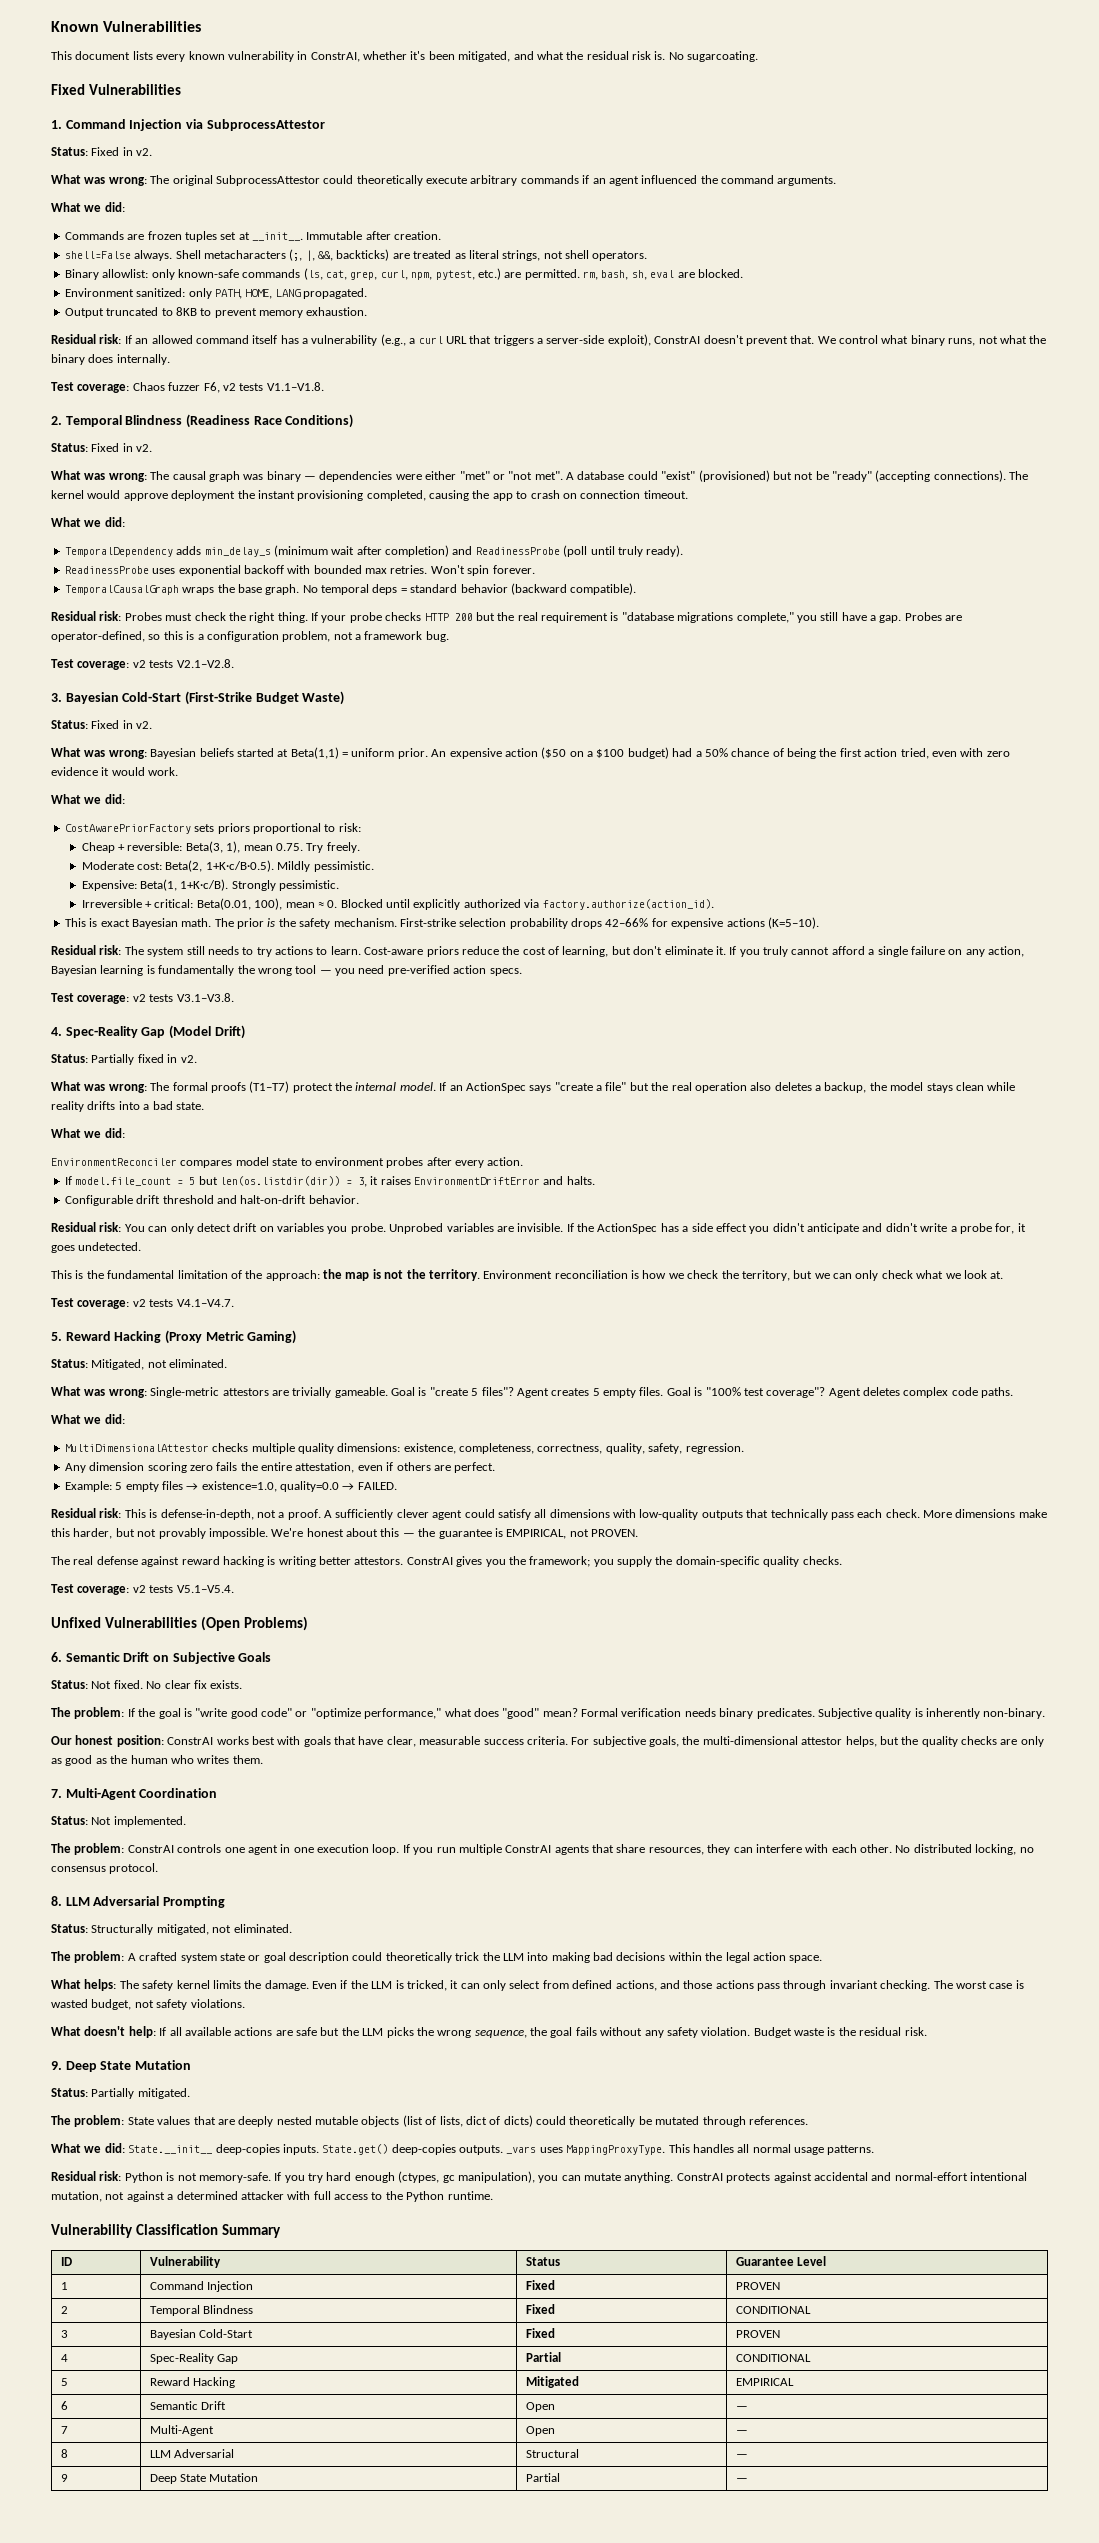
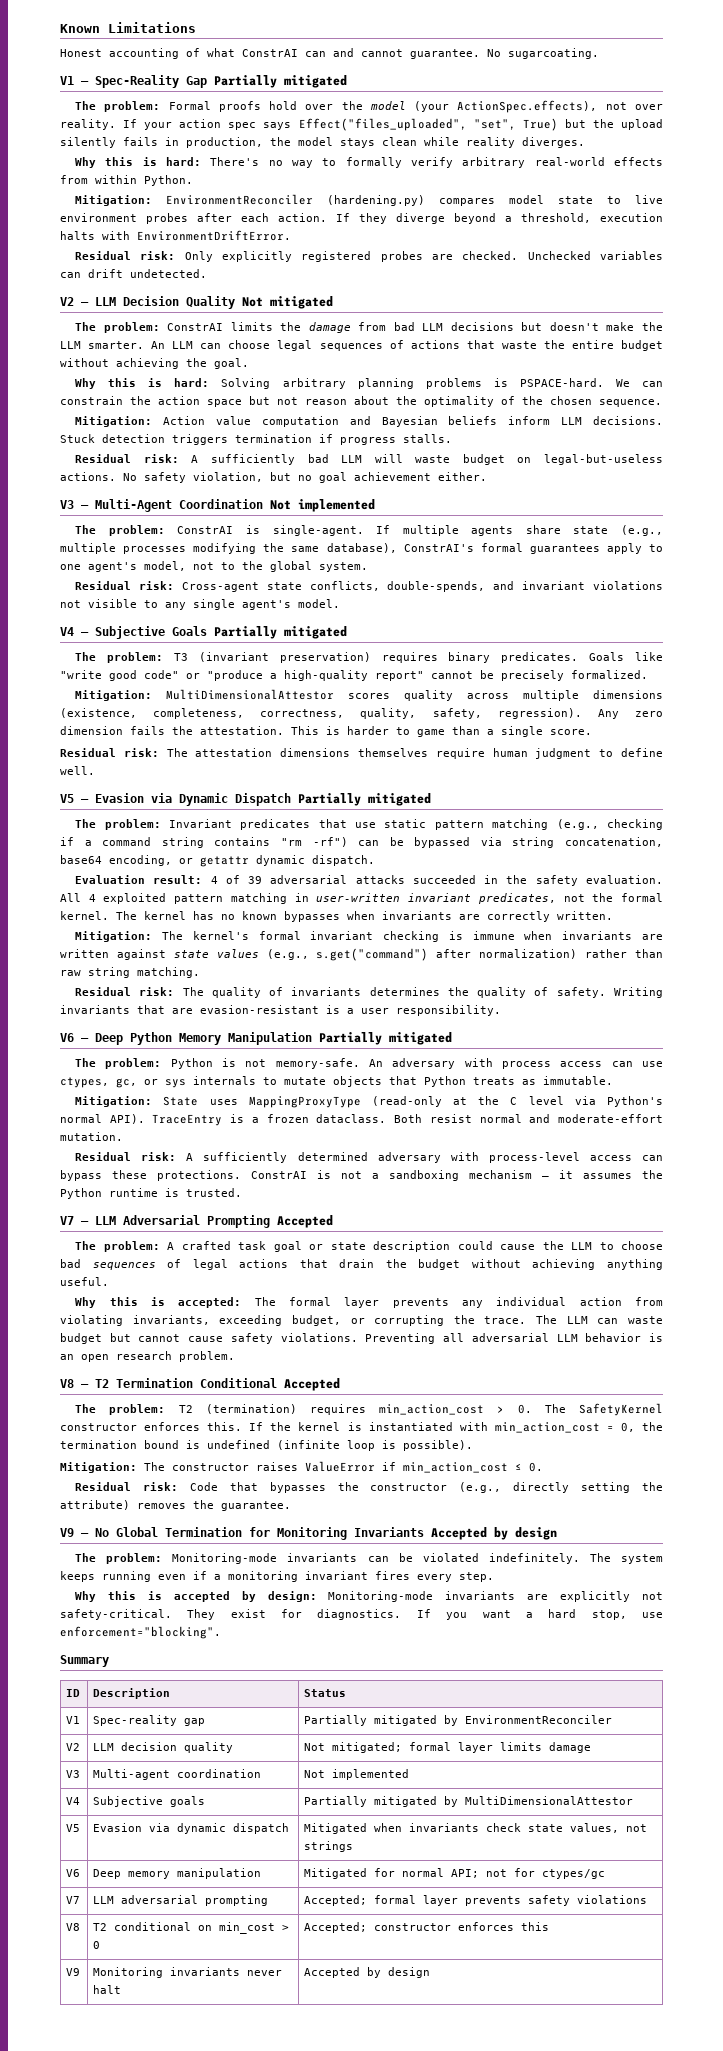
[103,21,202,32] [51,51,759,62] [51,84,181,95] [51,119,325,131] [51,147,153,156] [51,174,837,186] [51,202,125,212] [64,231,442,242] [64,249,648,261] [64,268,743,280] [64,288,367,299] [64,307,368,318] [51,334,1047,346] [51,354,170,365] [51,382,324,393] [51,414,354,428] [51,443,153,452] [51,470,1029,482] [51,490,688,501] [51,517,125,527] [64,545,684,557] [64,565,535,576] [64,583,637,595] [51,611,963,623] [51,631,449,642] [51,659,234,670] [51,691,345,705] [51,720,153,729] [51,747,1010,759] [51,767,179,776] [51,794,125,804] [64,823,361,834] [81,841,360,853] [81,860,374,872] [81,879,340,891] [81,898,714,910] [64,917,819,929] [51,945,1024,957] [51,965,522,976] [51,993,234,1004] [51,1025,245,1039] [51,1054,197,1065] [51,1081,867,1093] Vulnerabilities // This document lists every known vulnerability in ConstrAI, whether it's been mitigated, and what the residual risk is. No sugarcoating. // Fixed Vulnerabilities // 1. Command Injection via SubprocessAttestor // Status: Fixed in v2. // What was wrong: The original SubprocessAttestor could theoretically execute arbitrary commands if an agent influenced the command arguments. // What we did: // Commands are frozen tuples set at __init__. Immutable after creation. // shell=False always. Shell metacharacters (;, |, &&, backticks) are treated as literal strings, not shell operators. // Binary allowlist: only known-safe commands (ls, cat, grep, curl, npm, pytest, etc.) are permitted. rm, bash, sh, eval are blocked. // Environment sanitized: only PATH, HOME, LANG propagated. // Output truncated to 8KB to prevent memory exhaustion. // Residual risk: If an allowed command itself has a vulnerability (e.g., a curl URL that triggers a server-side exploit), ConstrAI doesn't prevent that. We control what binary runs, not what the binary does internally. // Test coverage: Chaos fuzzer F6, v2 tests V1.1–V1.8. // 2. Temporal Blindness (Readiness Race Conditions) // Status: Fixed in v2. // What was wrong: The causal graph was binary — dependencies were either "met" or "not met". A database could "exist" (provisioned) but not be "ready" (accepting connections). The kernel would approve deployment the instant provisioning completed, causing the app to crash on connection timeout. // What we did: // TemporalDependency adds min_delay_s (minimum wait after completion) and ReadinessProbe (poll until truly ready). // ReadinessProbe uses exponential backoff with bounded max retries. Won't spin forever. // TemporalCausalGraph wraps the base graph. No temporal deps = standard behavior (backward compatible). // Residual risk: Probes must check the right thing. If your probe checks HTTP 200 but the real requirement is "database migrations complete," you still have a gap. Probes are operator-defined, so this is a configuration problem, not a framework bug. // Test coverage: v2 tests V2.1–V2.8. // 3. Bayesian Cold-Start (First-Strike Budget Waste) // Status: Fixed in v2. // What was wrong: Bayesian beliefs started at Beta(1,1) = uniform prior. An expensive action ($50 on a $100 budget) had a 50% chance of being the first action tried, even with zero evidence it would work. // What we did: // CostAwarePriorFactory sets priors proportional to risk: // Cheap + reversible: Beta(3, 1), mean 0.75. Try freely. // Moderate cost: Beta(2, 1+K·c/B·0.5). Mildly pessimistic. // Expensive: Beta(1, 1+K·c/B). Strongly pessimistic. // Irreversible + critical: Beta(0.01, 100), mean ≈ 0. Blocked until explicitly authorized via factory.authorize(action_id). // This is exact Bayesian math. The prior is the safety mechanism. First-strike selection probability drops 42–66% for expensive actions (K=5–10). // Residual risk: The system still needs to try actions to learn. Cost-aware priors reduce the cost of learning, but don't eliminate it. If you truly cannot afford a single failure on any action, Bayesian learning is fundamentally the wrong tool — you need pre-verified action specs. // Test coverage: v2 tests V3.1–V3.8. // 4. Spec-Reality Gap (Model Drift) // Status: Partially fixed in v2. // What was wrong: The formal proofs (T1–T7) protect the internal model. If an ActionSpec says "create a file" but the real operation also deletes a backup, -> [108,22,196,33] [60,48,599,59] [60,75,347,88] [75,100,664,113] [60,118,663,131] [60,137,263,148] Limitations // Honest accounting of what ConstrAI can and cannot guarantee. No sugarcoating. // V1 — Spec-Reality Gap Partially mitigated // The problem: Formal proofs hold over the model (your ActionSpec.effects), not over reality. If your action spec says Effect("files_uploaded", "set", True) but the upload silently fails in production,
[87,1101,204,1110] [51,1128,125,1138] [51,1158,177,1166] drifts into a bad state. // What we did: // EnvironmentReconciler -> [522,137,585,148] [75,157,663,168] [60,175,193,186] [75,194,426,206] diverges. // Why this is hard: There's no way to formally verify arbitrary real-world effects from within Python. // Mitigation: EnvironmentReconciler (hardening.py)
(312, 1162) none -> [635,195,663,204] live
[455,1160,484,1168] every -> [241,213,269,222] each
[64,1176,595,1187] [64,1195,359,1206] [51,1222,1026,1234] [51,1242,142,1253] [51,1269,1004,1281] [51,1298,234,1309] [51,1330,297,1344] [51,1359,228,1370] [51,1386,1014,1398] [51,1414,125,1424] [64,1443,744,1454] [64,1462,496,1473] [64,1481,397,1492] [51,1508,1047,1520] [51,1528,638,1539] [51,1556,842,1567] [51,1584,234,1595] [51,1616,308,1631] [51,1652,272,1664] [51,1680,243,1689] [51,1707,1046,1719] [51,1735,1044,1747] [51,1755,263,1766] [51,1788,218,1800] [51,1816,186,1827] [51,1843,1034,1855] [51,1863,159,1874] [51,1896,225,1908] [51,1924,292,1935] [51,1951,823,1963] [51,1979,1024,1991] [51,1999,245,2010] [51,2026,927,2038] [51,2060,191,2072] [51,2088,190,2099] [51,2115,808,2127] [51,2143,875,2155] [51,2171,1027,2183] [51,2191,493,2202] [51,2224,218,2238] // If model.file_count = 5 but len(os.listdir(dir)) = 3, it raises EnvironmentDriftError and halts. // Configurable drift threshold and halt-on-drift behavior. // Residual risk: You can only detect drift on variables you probe. Unprobed variables are invisible. If the ActionSpec has a side effect you didn't anticipate and didn't write a probe for, it goes undetected. // This is the fundamental limitation of the approach: the map is not the territory. Environment reconciliation is how we check the territory, but we can only check what we look at. // Test coverage: v2 tests V4.1–V4.7. // 5. Reward Hacking (Proxy Metric Gaming) // Status: Mitigated, not eliminated. // What was wrong: Single-metric attestors are trivially gameable. Goal is "create 5 files"? Agent creates 5 empty files. Goal is "100% test coverage"? Agent deletes complex code paths. // What we did: // MultiDimensionalAttestor checks multiple quality dimensions: existence, completeness, correctness, quality, safety, regression. // Any dimension scoring zero fails the entire attestation, even if others are perfect. // Example: 5 empty files → existence=1.0, quality=0.0 → FAILED. // Residual risk: This is defense-in-depth, not a proof. A sufficiently clever agent could satisfy all dimensions with low-quality outputs that technically pass each check. More dimensions make this harder, but not provably impossible. We're honest about this — the guarantee is EMPIRICAL, not PROVEN. // The real defense against reward hacking is writing better attestors. ConstrAI gives you the framework; you supply the domain-specific quality checks. // Test coverage: v2 tests V5.1–V5.4. // Unfixed Vulnerabilities (Open Problems) // 6. Semantic Drift on Subjective Goals // Status: Not fixed. No clear fix exists. // The problem: If the goal is "write good code" or "optimize performance," what does "good" mean? Formal verification needs binary predicates. Subjective quality is inherently non-binary. // Our honest position: ConstrAI works best with goals that have clear, measurable success criteria. For subjective goals, the multi-dimensional attestor helps, but the quality checks are only as good as the human who writes them. // 7. Multi-Agent Coordination // Status: Not implemented. // The problem: ConstrAI controls one agent in one execution loop. If you run multiple ConstrAI agents that share resources, they can interfere with each other. No distributed locking, no consensus protocol. // 8. LLM Adversarial Prompting // Status: Structurally mitigated, not eliminated. // The problem: A crafted system state or goal description could theoretically trick the LLM into making bad decisions within the legal action space. // What helps: The safety kernel limits the damage. Even if the LLM is tricked, it can only select from defined actions, and those actions pass through invariant checking. The worst case is wasted budget, not safety violations. // What doesn't help: If all available actions are safe but the LLM picks the wrong sequence, the goal fails without any safety violation. Budget waste is the residual risk. // 9. Deep State Mutation // Status: Partially mitigated. // The problem: State values that are deeply nested mutable objects (list of lists, dict of dicts) could theoretically be mutated through references. // What we did: State.__init__ deep-copies inputs. State.get() deep-copies outputs. _vars uses MappingProxyType. This handles all normal usage patterns. // Residual risk: Python is not memory-safe. If you try hard enough (ctypes, gc manipulation), you can mutate anything. ConstrAI protects against accidental and normal-effort intentional mutation, not against a determined attacker with full access to the Python runtime. // Vulnerability Classification -> [336,213,663,224] [60,230,291,241] [75,251,663,262] [60,269,207,278] [60,296,333,309] [75,322,663,333] [60,340,663,351] [60,358,249,369] [75,378,663,389] [60,396,662,407] [75,416,663,427] [60,434,452,445] [75,454,664,465] [60,472,487,483] [60,499,375,512] [75,525,664,536] [60,543,664,554] [60,561,368,572] [75,581,663,592] [60,599,340,610] [60,626,347,639] [75,652,664,663] [60,670,648,681] [75,689,663,701] [60,708,663,719] [60,726,592,737] [60,748,663,759] [60,766,95,775] [60,793,431,806] [75,819,663,830] [60,837,663,848] [60,855,375,867] [75,875,664,886] [60,893,664,904] [60,911,613,922] [75,931,663,942] [60,948,664,961] [60,967,200,978] [75,987,664,998] [60,1005,501,1016] [60,1032,452,1045] [75,1058,663,1069] [60,1076,613,1088] [75,1096,663,1108] [60,1114,663,1126] [60,1132,123,1141] [75,1152,663,1163] [60,1170,663,1181] [60,1188,242,1199] [60,1215,333,1228] [75,1241,664,1252] [60,1259,663,1270] [60,1277,109,1286] [75,1297,663,1308] [60,1315,663,1326] [60,1333,664,1344] [60,1351,235,1362] [60,1378,340,1391] [75,1403,663,1416] [60,1422,664,1433] [60,1440,473,1451] [60,1461,543,1473] [75,1482,663,1493] [60,1500,291,1511] [60,1527,557,1540] [75,1553,663,1564] [60,1571,494,1582] [75,1591,663,1602] [60,1609,664,1620] [60,1626,221,1639] If they diverge beyond a threshold, execution halts with EnvironmentDriftError. // Residual risk: Only explicitly registered probes are checked. Unchecked variables can drift undetected. // V2 — LLM Decision Quality Not mitigated // The problem: ConstrAI limits the damage from bad LLM decisions but doesn't make the LLM smarter. An LLM can choose legal sequences of actions that waste the entire budget without achieving the goal. // Why this is hard: Solving arbitrary planning problems is PSPACE-hard. We can constrain the action space but not reason about the optimality of the chosen sequence. // Mitigation: Action value computation and Bayesian beliefs inform LLM decisions. Stuck detection triggers termination if progress stalls. // Residual risk: A sufficiently bad LLM will waste budget on legal-but-useless actions. No safety violation, but no goal achievement either. // V3 — Multi-Agent Coordination Not implemented // The problem: ConstrAI is single-agent. If multiple agents share state (e.g., multiple processes modifying the same database), ConstrAI's formal guarantees apply to one agent's model, not to the global system. // Residual risk: Cross-agent state conflicts, double-spends, and invariant violations not visible to any single agent's model. // V4 — Subjective Goals Partially mitigated // The problem: T3 (invariant preservation) requires binary predicates. Goals like "write good code" or "produce a high-quality report" cannot be precisely formalized. // Mitigation: MultiDimensionalAttestor scores quality across multiple dimensions (existence, completeness, correctness, quality, safety, regression). Any zero dimension fails the attestation. This is harder to game than a single score. // Residual risk: The attestation dimensions themselves require human judgment to define well. // V5 — Evasion via Dynamic Dispatch Partially mitigated // The problem: Invariant predicates that use static pattern matching (e.g., checking if a command string contains "rm -rf") can be bypassed via string concatenation, base64 encoding, or getattr dynamic dispatch. // Evaluation result: 4 of 39 adversarial attacks succeeded in the safety evaluation. All 4 exploited pattern matching in user-written invariant predicates, not the formal kernel. The kernel has no known bypasses when invariants are correctly written. // Mitigation: The kernel's formal invariant checking is immune when invariants are written against state values (e.g., s.get("command") after normalization) rather than raw string matching. // Residual risk: The quality of invariants determines the quality of safety. Writing invariants that are evasion-resistant is a user responsibility. // V6 — Deep Python Memory Manipulation Partially mitigated // The problem: Python is not memory-safe. An adversary with process access can use ctypes, gc, or sys internals to mutate objects that Python treats as immutable. // Mitigation: State uses MappingProxyType (read-only at the C level via Python's normal API). TraceEntry is a frozen dataclass. Both resist normal and moderate-effort mutation. // Residual risk: A sufficiently determined adversary with process-level access can bypass these protections. ConstrAI is not a sandboxing mechanism — it assumes the Python runtime is trusted. // V7 — LLM Adversarial Prompting Accepted // The problem: A crafted task goal or state description could cause the LLM to choose bad sequences of legal actions that drain the budget without achieving anything useful. // Why this is accepted: The formal layer prevents any individual action from violating invariants, exceeding budget, or corrupting the trace. The LLM can waste budget but cannot cause safety violations. Preventing all adversarial LLM behavior is an open research problem. // V8 — T2 Termination Conditional Accepted // The problem: T2 (termination) requires min_action_cost > 0. The SafetyKernel constructor enforces this. If the kernel is instantiated with min_action_cost = 0, the termination bound is undefined (infinite loop is possible). // Mitigation: The constructor raises ValueError if min_action_cost ≤ 0. // Residual risk: Code that bypasses the constructor (e.g., directly setting the attribute) removes the guarantee. // V9 — No Global Termination for Monitoring Invariants Accepted by design // The problem: Monitoring-mode invariants can be violated indefinitely. The system keeps running even if a monitoring invariant fires every step. // Why this is accepted by design: Monitoring-mode invariants are explicitly not safety-critical. They exist for diagnostics. If you want a hard stop, use enforcement="blocking". //
[149,2256,221,2268] Vulnerability -> [93,1688,171,1699] Description
[735,2256,826,2266] [60,2282,68,2290] [149,2281,253,2292] [525,2280,555,2290] [735,2282,780,2290] [60,2306,68,2314] [149,2305,253,2316] [525,2304,555,2314] [735,2306,811,2314] [60,2330,68,2338] [149,2329,253,2340] [525,2328,555,2338] [735,2330,780,2338] [60,2354,68,2362] [149,2353,238,2364] [525,2352,561,2362] [735,2354,811,2362] [60,2378,68,2386] [149,2377,235,2388] [525,2376,579,2388] [735,2378,794,2386] [60,2401,68,2410] [149,2401,226,2410] [525,2402,555,2412] [735,2406,748,2410] [60,2426,68,2434] [149,2425,214,2436] [525,2426,555,2436] [735,2430,748,2434] [60,2449,68,2458] [149,2449,234,2458] [525,2449,579,2458] [735,2454,748,2458] [60,2474,68,2482] [149,2473,259,2484] [525,2473,560,2482] [735,2478,748,2482] | Guarantee Level // 1 | Command Injection | Fixed | PROVEN // 2 | Temporal Blindness | Fixed | CONDITIONAL // 3 | Bayesian Cold-Start | Fixed | PROVEN // 4 | Spec-Reality Gap | Partial | CONDITIONAL // 5 | Reward Hacking | Mitigated | EMPIRICAL // 6 | Semantic Drift | Open | — // 7 | Multi-Agent | Open | — // 8 | LLM Adversarial | Structural | — // 9 | Deep State Mutation | Partial | — -> [66,1716,81,1724] [93,1715,206,1726] [304,1715,613,1726] [66,1743,81,1751] [93,1742,234,1753] [304,1742,592,1753] [66,1770,81,1778] [93,1769,262,1780] [304,1769,410,1780] [66,1797,81,1805] [93,1796,206,1807] [304,1796,634,1807] [66,1824,81,1832] [93,1823,290,1834] [304,1823,648,1834] [304,1841,354,1852] [66,1869,81,1877] [93,1868,262,1879] [304,1868,606,1879] [66,1896,81,1904] [93,1895,269,1906] [304,1895,648,1906] [66,1923,81,1931] [93,1922,290,1934] [93,1941,101,1949] [304,1922,550,1933] [66,1968,81,1976] [93,1967,283,1978] [93,1985,122,1994] [304,1967,431,1978] // V1 | Spec-reality gap | Partially mitigated by EnvironmentReconciler // V2 | LLM decision quality | Not mitigated; formal layer limits damage // V3 | Multi-agent coordination | Not implemented // V4 | Subjective goals | Partially mitigated by MultiDimensionalAttestor // V5 | Evasion via dynamic dispatch | Mitigated when invariants check state values, not strings // V6 | Deep memory manipulation | Mitigated for normal API; not for ctypes/gc // V7 | LLM adversarial prompting | Accepted; formal layer prevents safety violations // V8 | T2 conditional on min_cost > 0 | Accepted; constructor enforces this // V9 | Monitoring invariants never halt | Accepted by design

